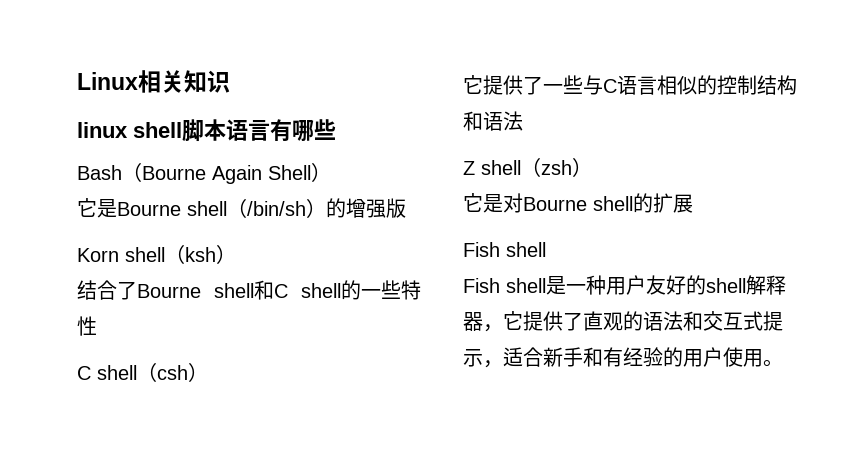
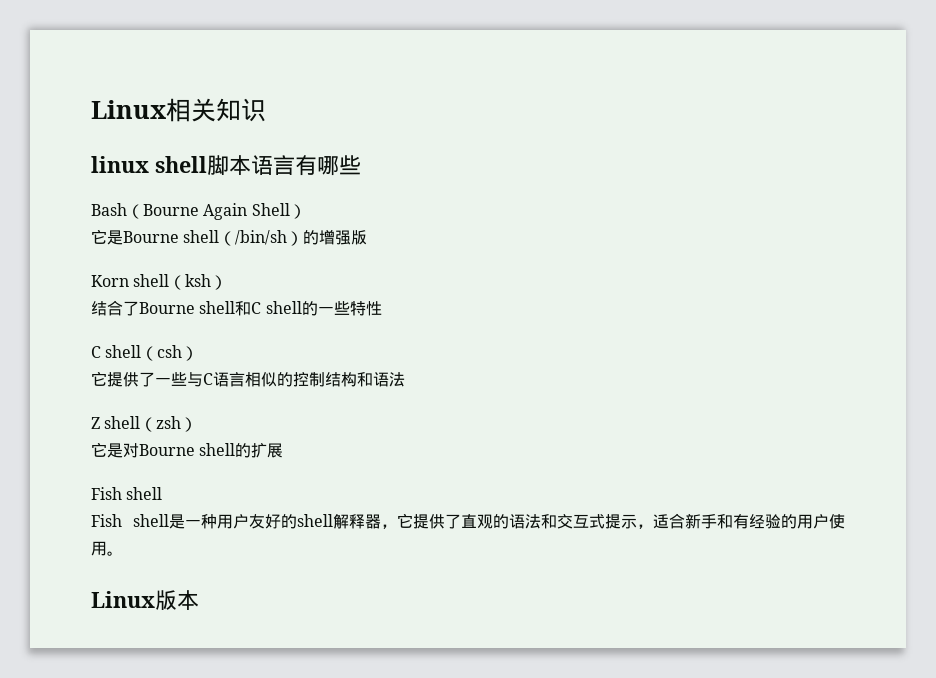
(783, 363) none -> [91,590,199,610] // Linux版本

